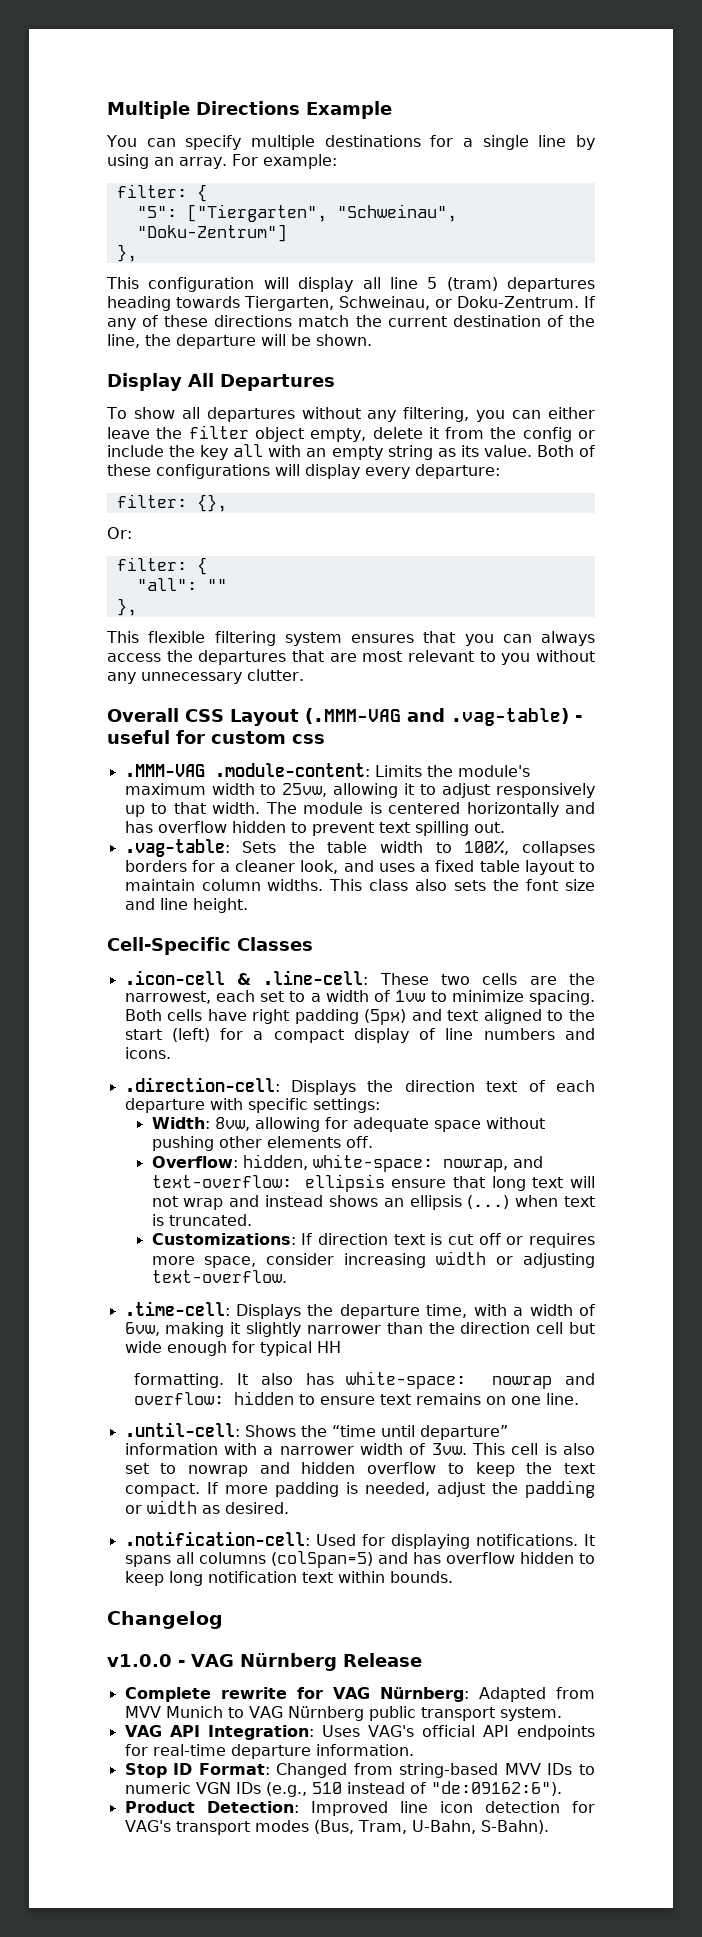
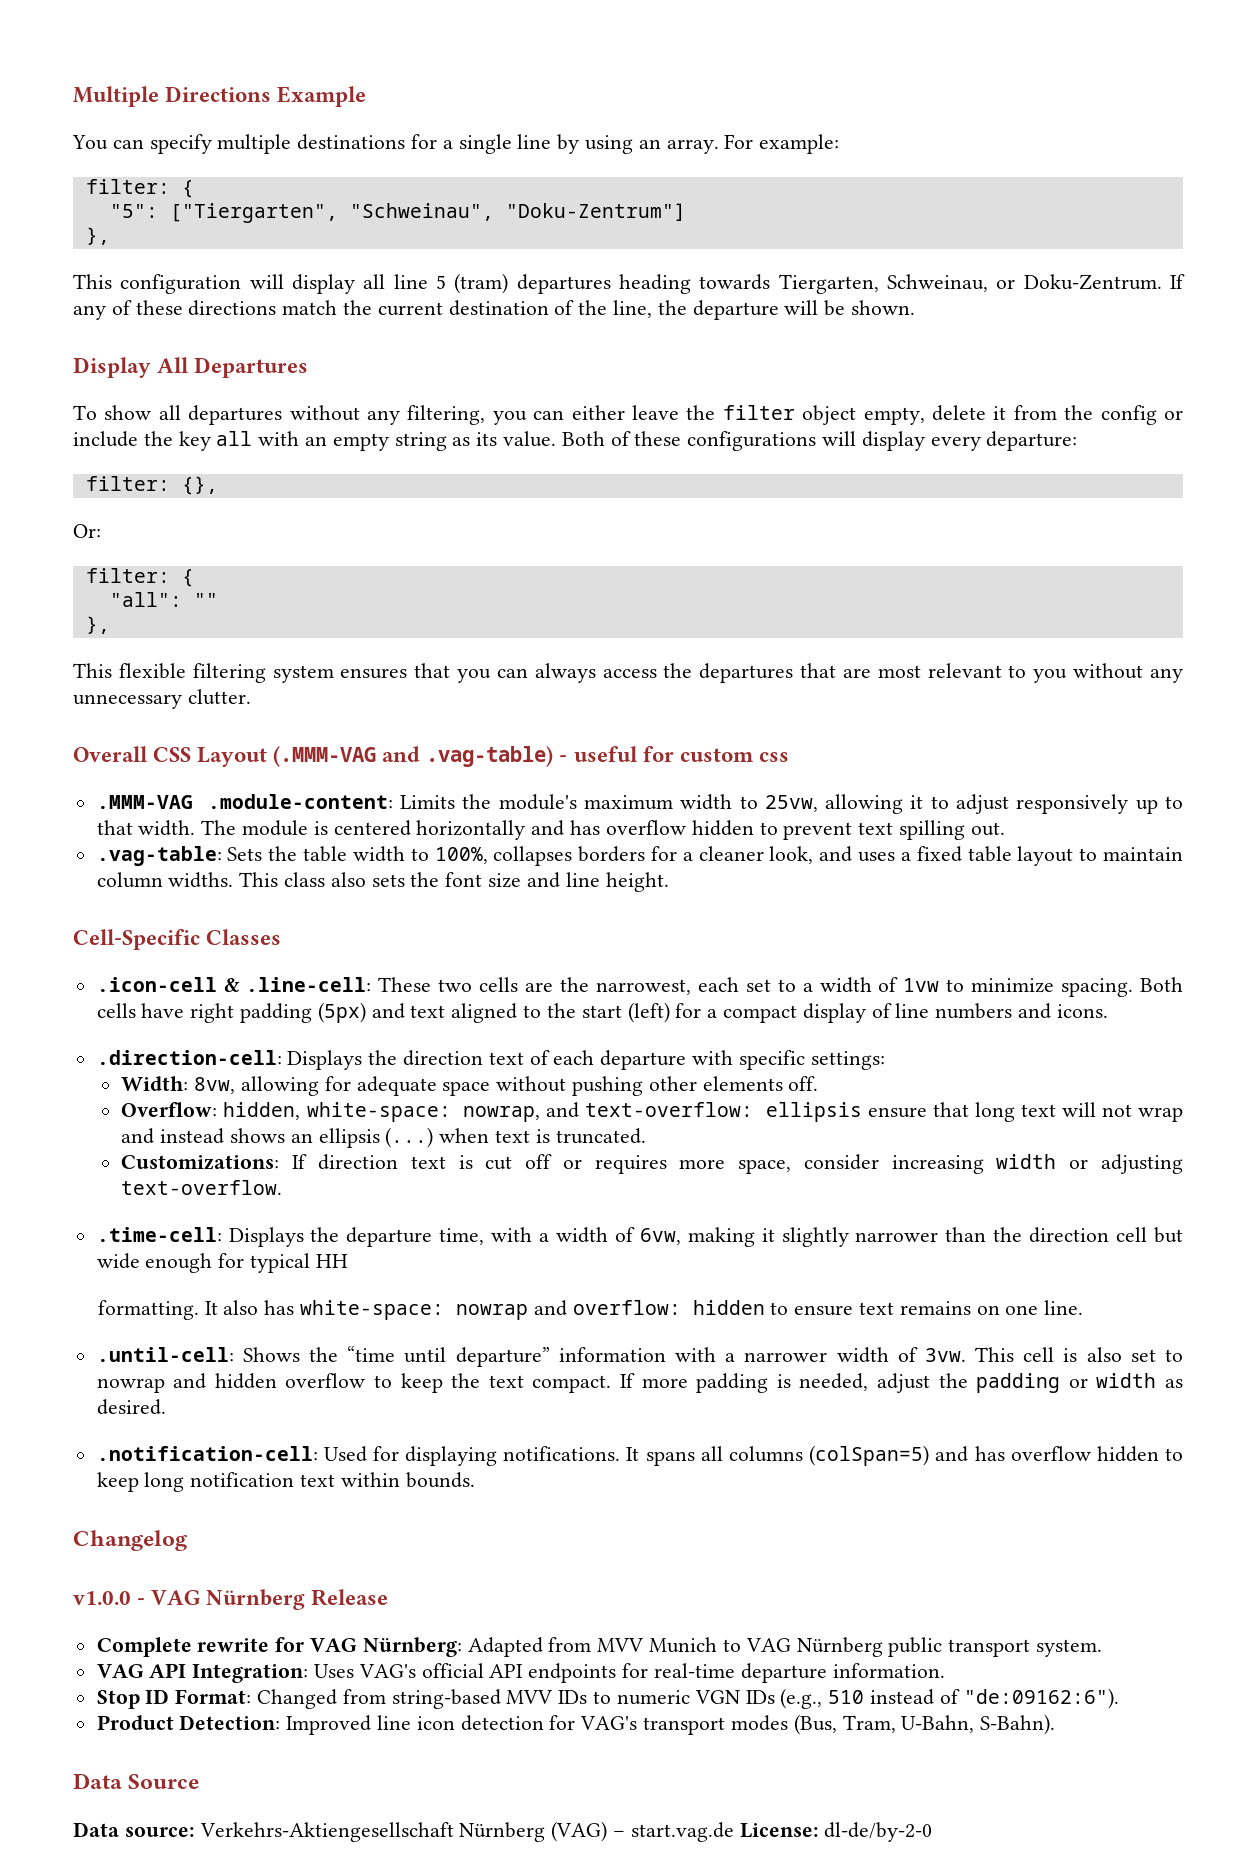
(549, 1827) none -> [73,1773,200,1789] [73,1821,933,1842] // Data Source // Data source: Verkehrs-Aktiengesellschaft Nürnberg (VAG) – start.vag.de License: dl-de/by-2-0

